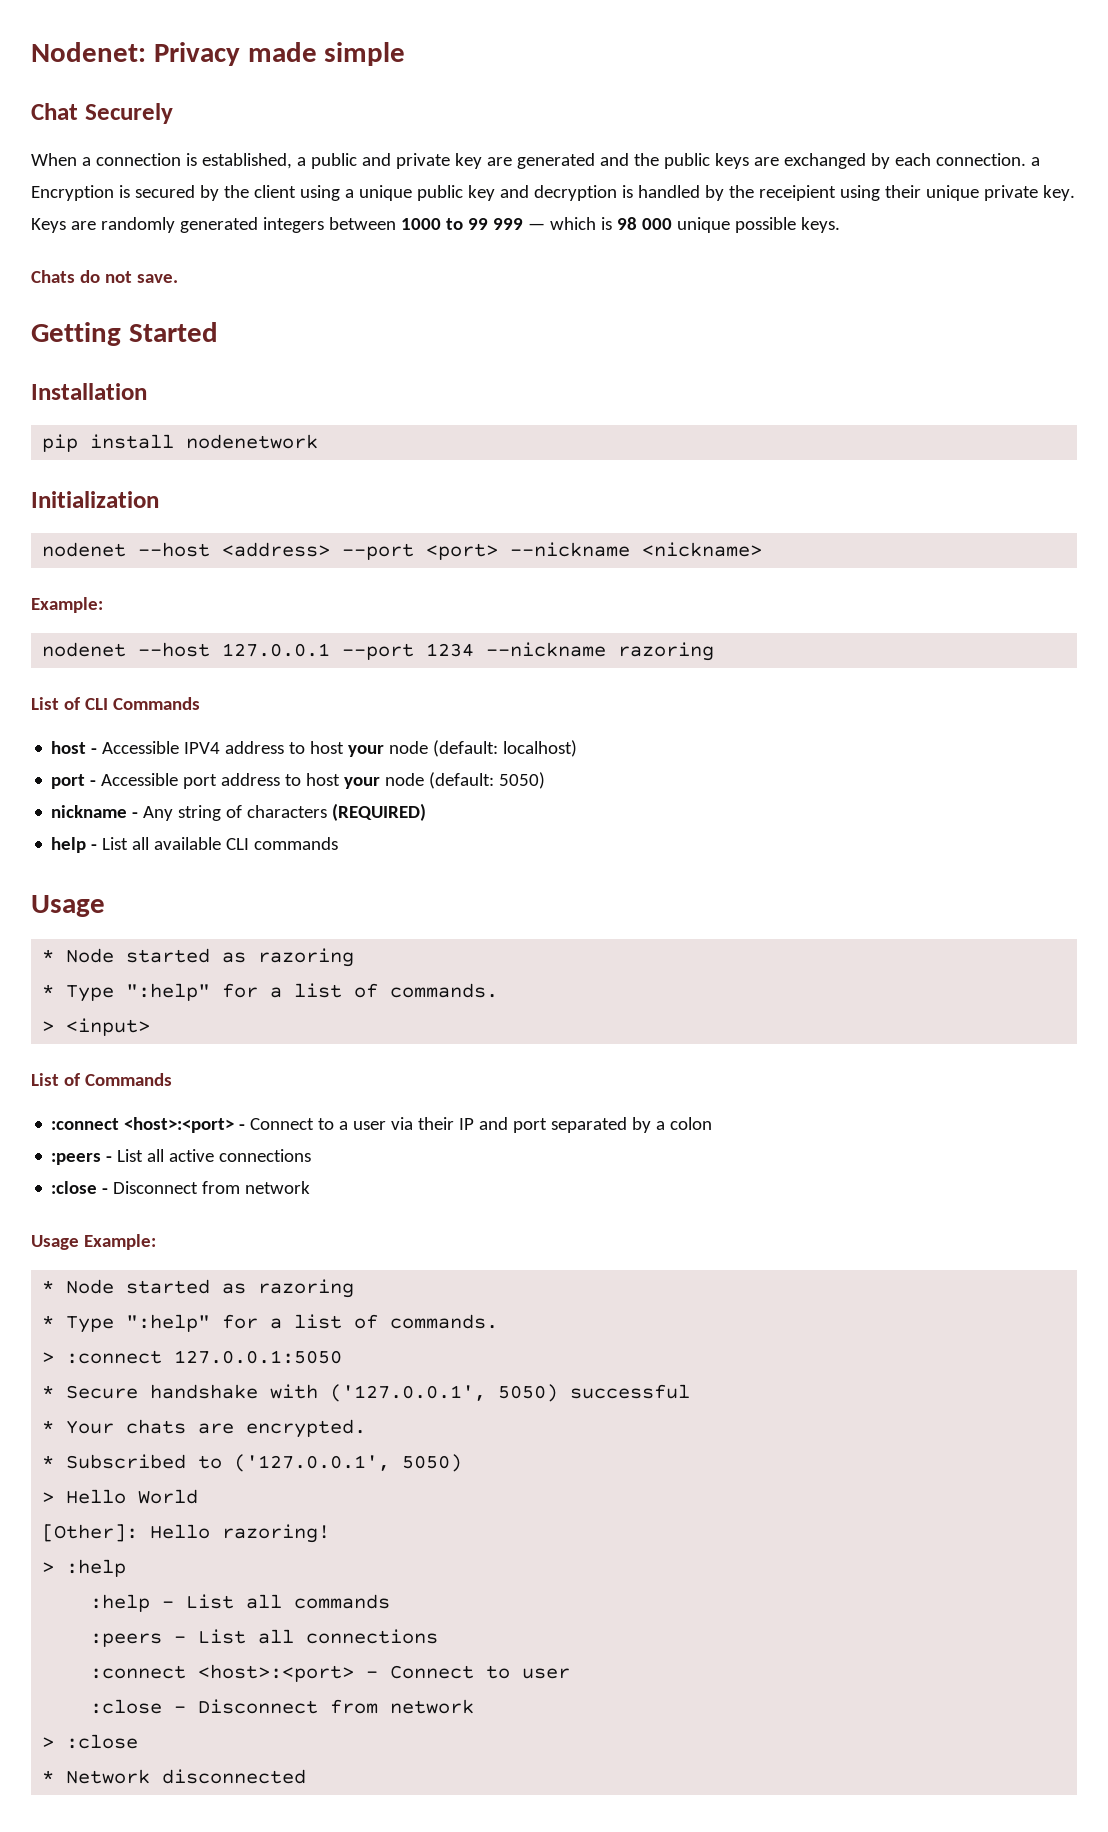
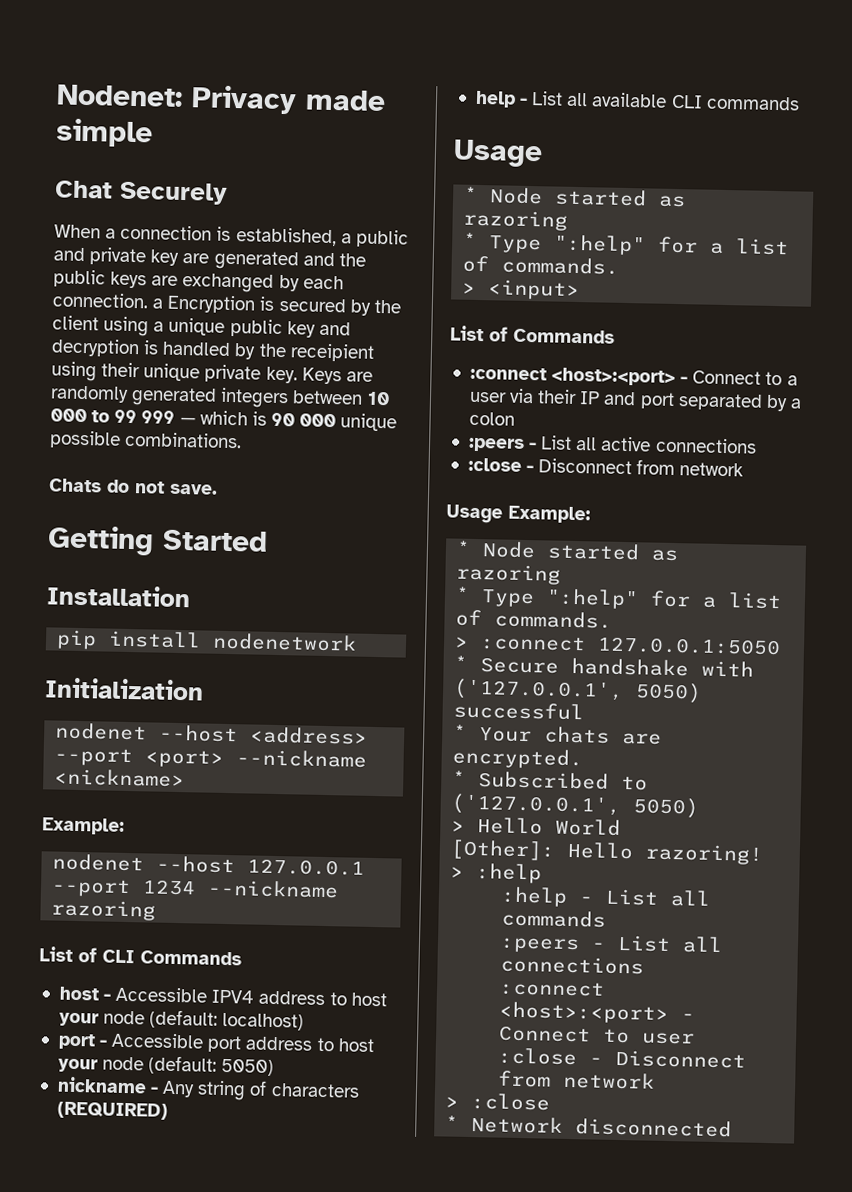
[400,218,441,230] 1000 -> [366,391,390,406] [50,408,87,423] 10 000
[616,217,637,230] 98 -> [270,412,295,427] 90
[800,217,840,233] keys. -> [124,431,243,449] combinations.

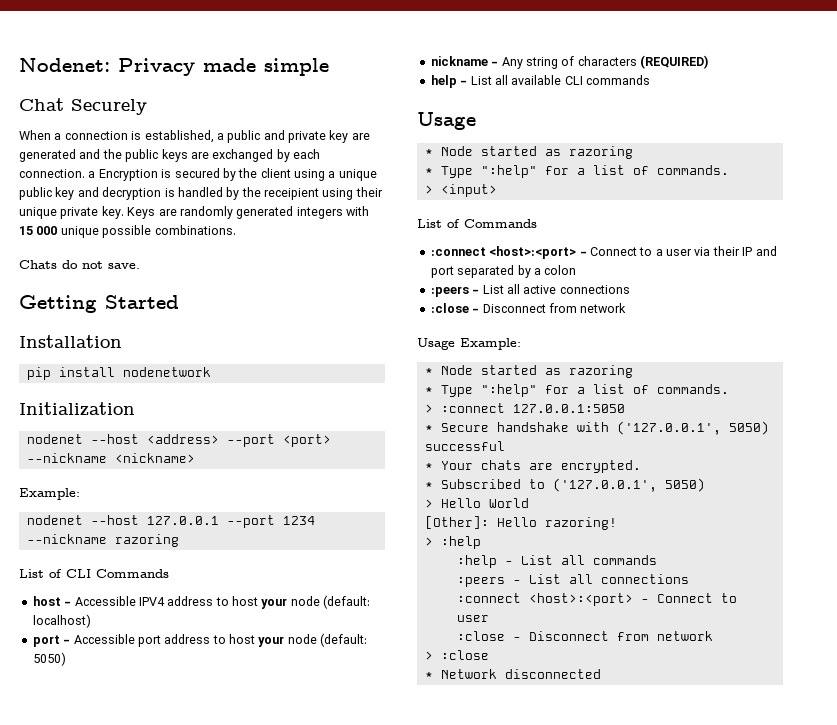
[292,390,390,406] [50,408,295,427] between 10 000 to 99 999 — which is 90 -> [346,206,369,216] [19,226,33,235] with 15

